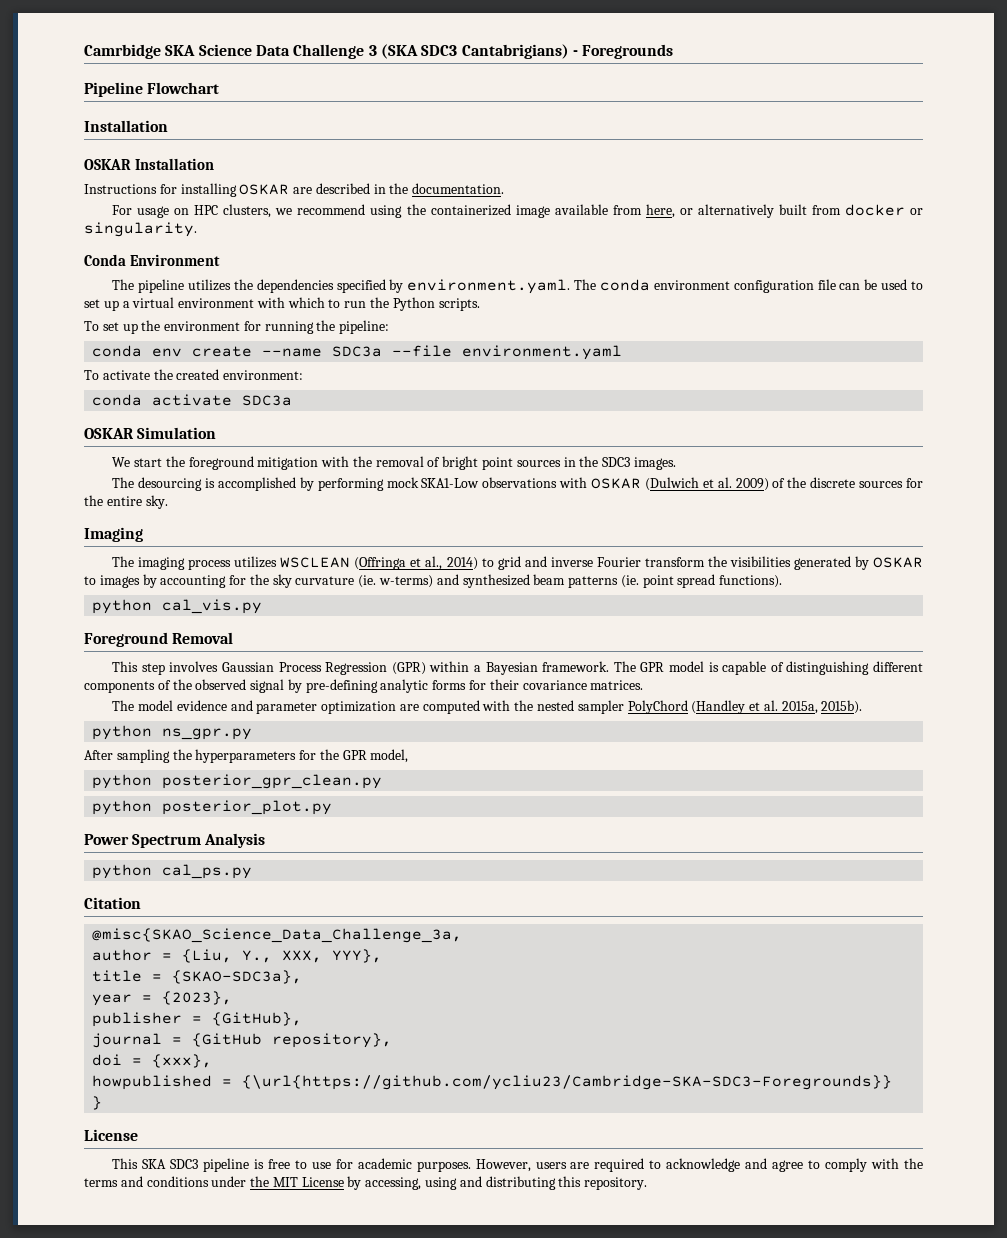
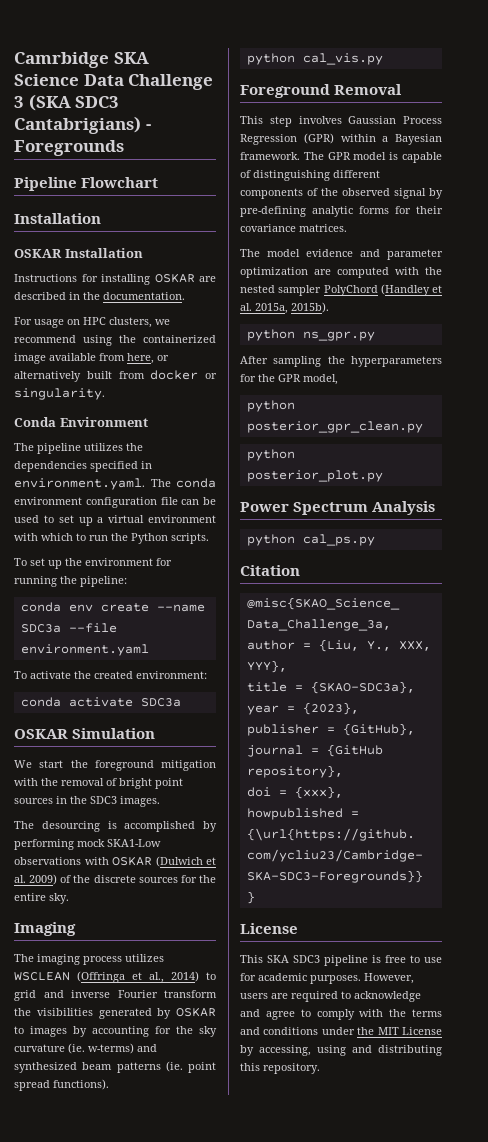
[389,279,404,293] by -> [141,461,152,469] in

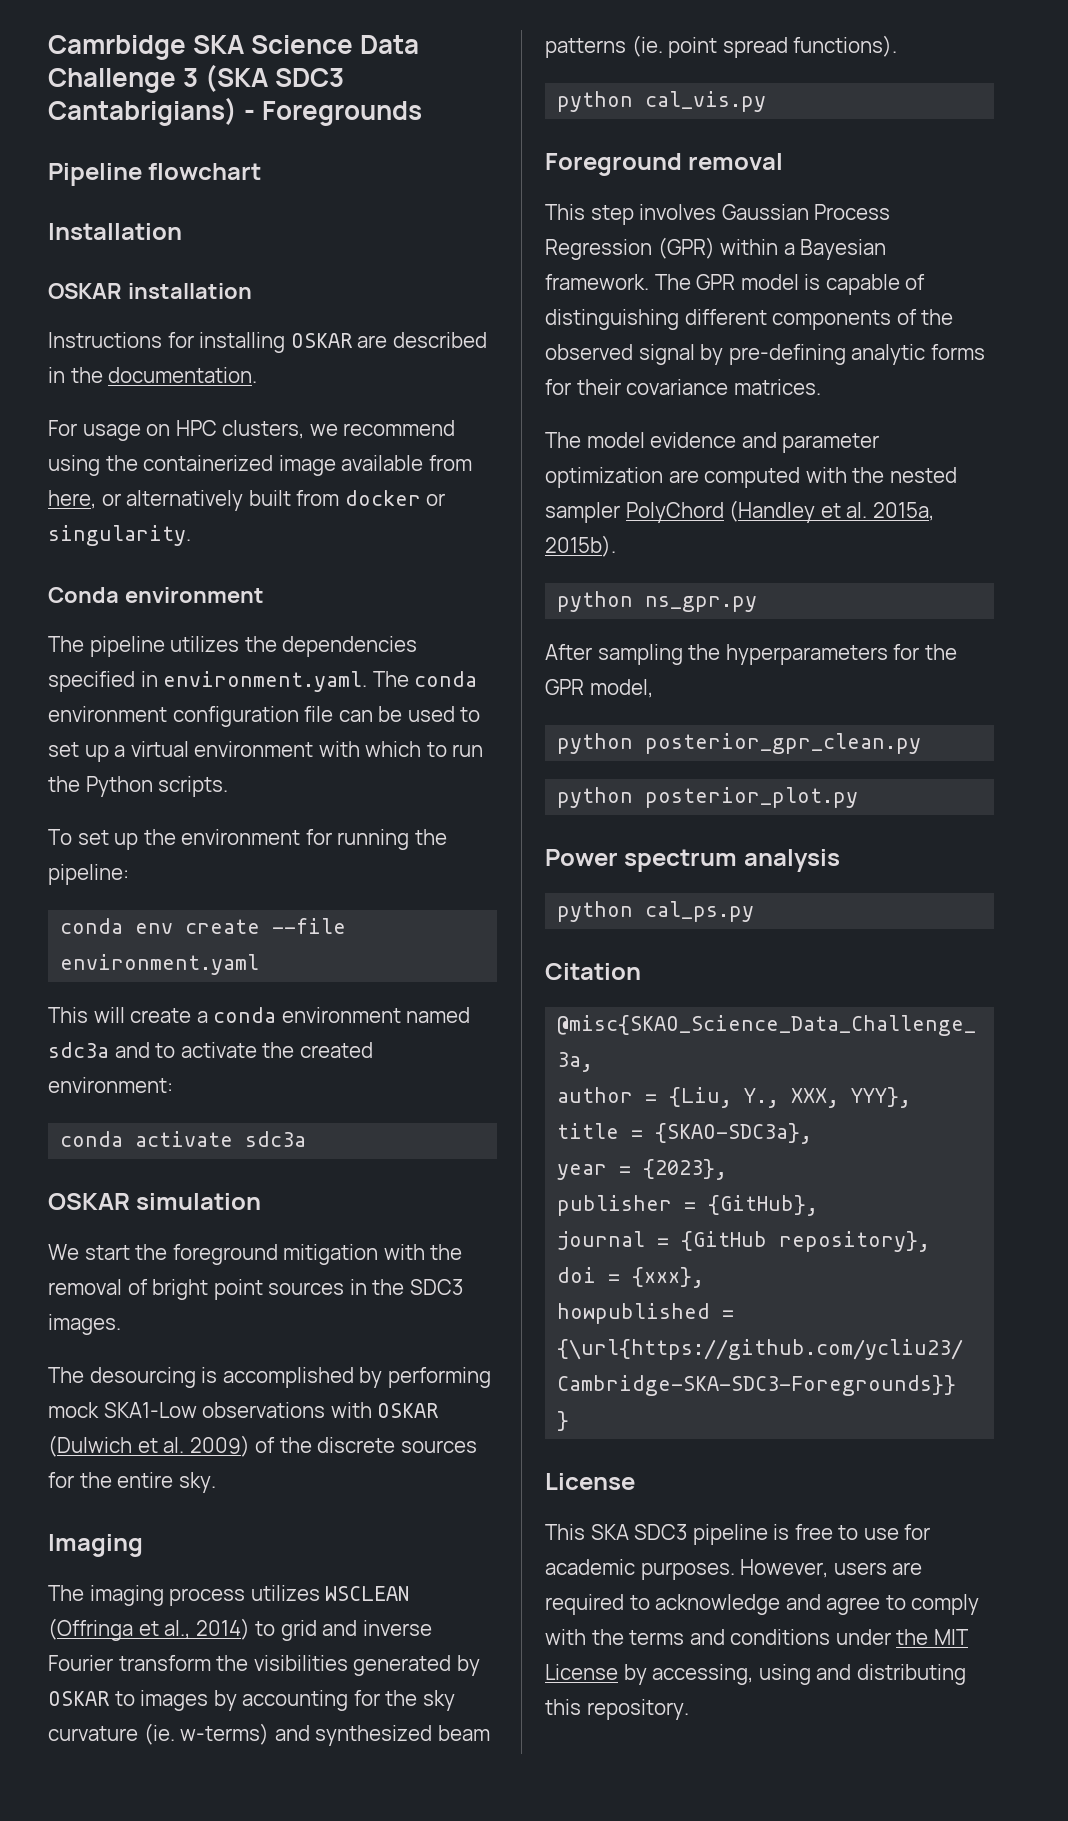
[81,177,159,188] Flowchart -> [148,163,262,180] flowchart
[64,248,143,258] Installation -> [127,283,252,299] installation
[59,417,148,427] Environment -> [124,587,264,603] environment
[156,604,205,612] [20,624,61,633] --name SDC3a -> (261, 926) none
[14,671,27,679] To -> [48,1007,471,1023] [48,1042,176,1058] This will create a conda environment named sdc3a and to
[140,698,181,707] [14,728,156,739] SDC3a // OSKAR Simulation -> [245,1131,307,1147] [48,1193,262,1210] sdc3a // OSKAR simulation
[334,84,403,95] Removal -> [688,153,784,170] removal
[293,501,436,515] Spectrum Analysis -> [624,849,840,872] spectrum analysis

